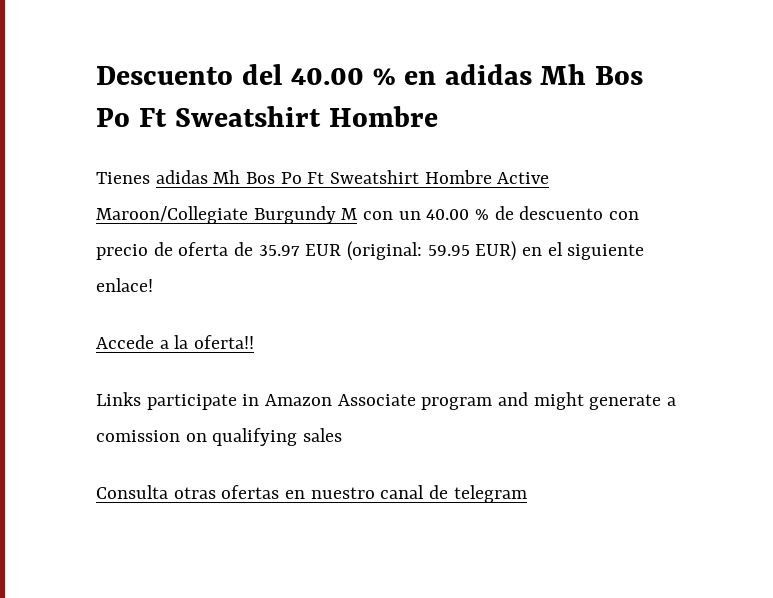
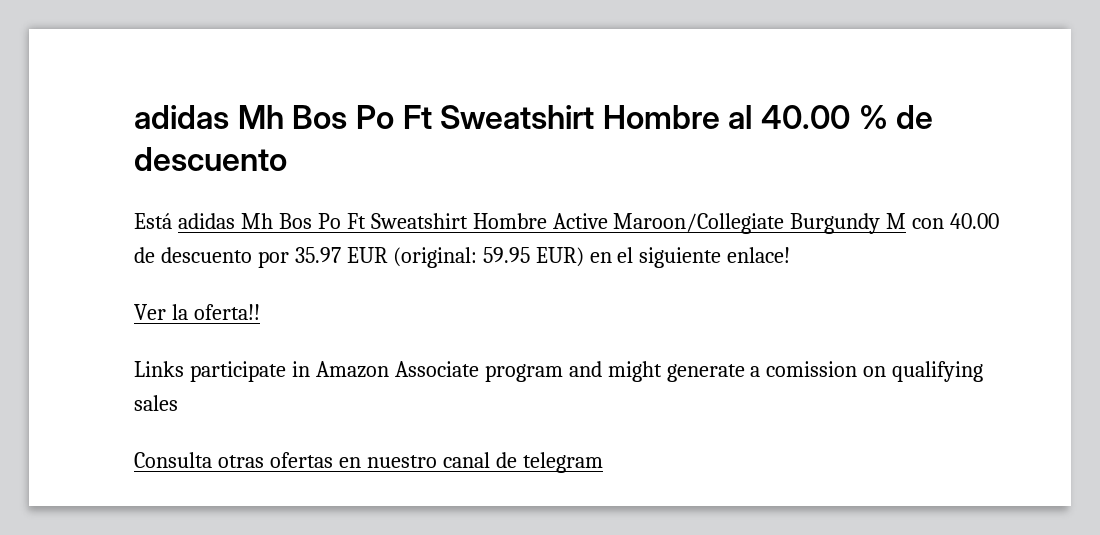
[96,64,644,85] [96,106,438,127] [96,172,150,184] Descuento del 40.00 % en adidas Mh Bos Po Ft Sweatshirt Hombre // Tienes -> [134,105,934,129] [134,147,287,171] [134,213,172,229] adidas Mh Bos Po Ft Sweatshirt Hombre al 40.00 % de descuento // Está
[398,206,640,220] [96,242,254,260] un 40.00 % de descuento con precio de oferta de -> [950,213,1000,229] [134,247,289,268] 40.00 de descuento por
[96,335,169,349] Accede a -> [134,304,166,320] Ver

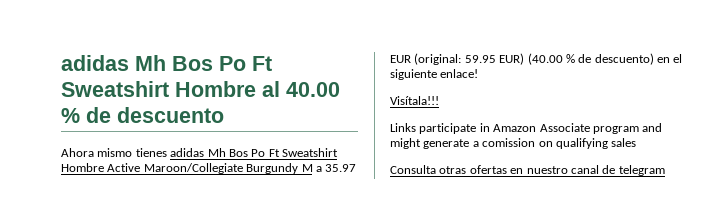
[134,213,172,229] Está -> [61,148,167,157] Ahora mismo tienes
[912,213,1000,229] [134,247,289,268] con 40.00 de descuento por -> [315,166,322,172] a
(584, 257) none -> [527,53,654,65] (40.00 % de descuento)
[134,304,260,320] Ver la oferta!! -> [390,96,439,105] Visítala!!!

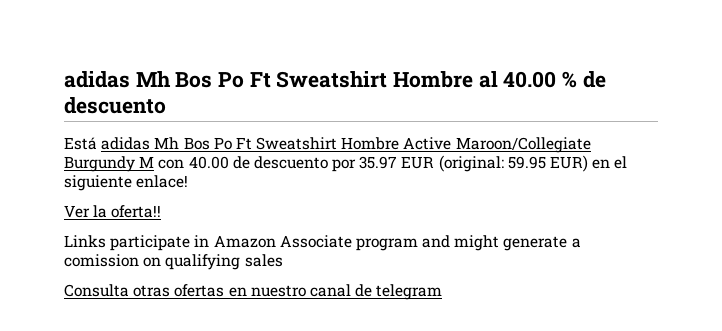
[61,148,167,157] Ahora mismo tienes -> [64,137,97,150] Está
[315,166,322,172] a -> [158,156,357,172] con 40.00 de descuento por
[527,53,654,65] (40.00 % de descuento) -> (589, 163) none
[390,96,439,105] Visítala!!! -> [64,205,162,218] Ver la oferta!!

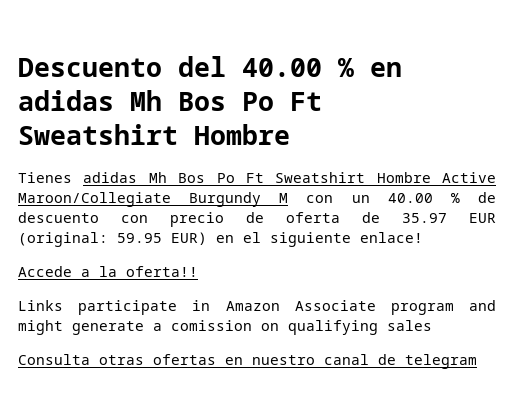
[64,71,606,88] [64,97,166,114] [64,137,97,150] adidas Mh Bos Po Ft Sweatshirt Hombre al 40.00 % de descuento // Está -> [18,56,402,77] [18,90,322,111] [18,124,290,145] [18,172,72,183] Descuento del 40.00 % en adidas Mh Bos Po Ft Sweatshirt Hombre // Tienes
[188,156,357,172] 40.00 de descuento por -> [351,192,497,203] [18,212,380,227] un 40.00 % de descuento con precio de oferta de
[64,205,90,218] Ver -> [18,266,90,277] Accede a

